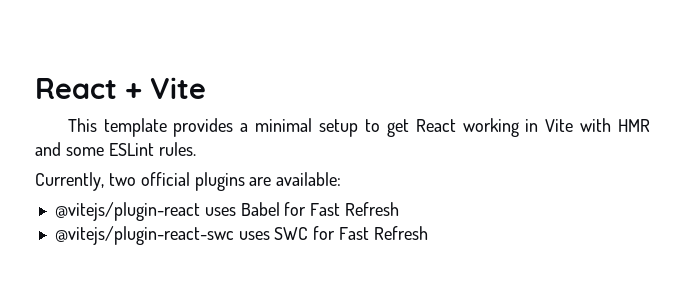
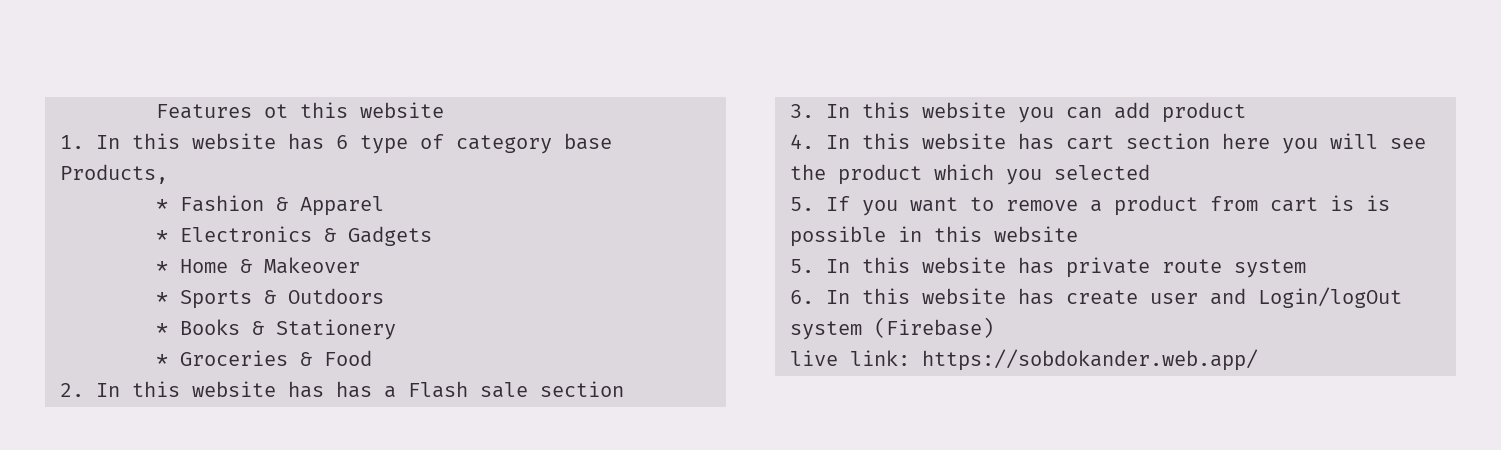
[35,77,206,99] [67,118,650,137] [35,142,196,156] [35,172,342,191] [54,202,400,221] [54,226,429,245] React + Vite // This template provides a minimal setup to get React working in Vite with HMR and some ESLint rules. // Currently, two official plugins are available: // @vitejs/plugin-react uses Babel for Fast Refresh // @vitejs/plugin-react-swc uses SWC for Fast Refresh -> [155,102,444,119] [59,133,612,154] [59,164,168,184] [155,195,384,216] [155,226,432,246] [155,257,360,274] [155,288,384,309] [155,319,396,340] [155,350,372,366] [59,381,624,398] [789,102,1246,123] [789,133,1426,154] [789,164,1150,185] [789,195,1390,216] [789,226,1078,247] [789,257,1306,278] [789,287,1402,308] [789,317,994,340] [789,349,1258,371] Features ot this website // 1. In this website has 6 type of category base Products, // * Fashion & Apparel // * Electronics & Gadgets // * Home & Makeover // * Sports & Outdoors // * Books & Stationery // * Groceries & Food // 2. In this website has has a Flash sale section // 3. In this website you can add product // 4. In this website has cart section here you will see the product which you selected // 5. If you want to remove a product from cart is is possible in this website // 5. In this website has private route system // 6. In this website has create user and Login/logOut system (Firebase) // live link: https://sobdokander.web.app/

